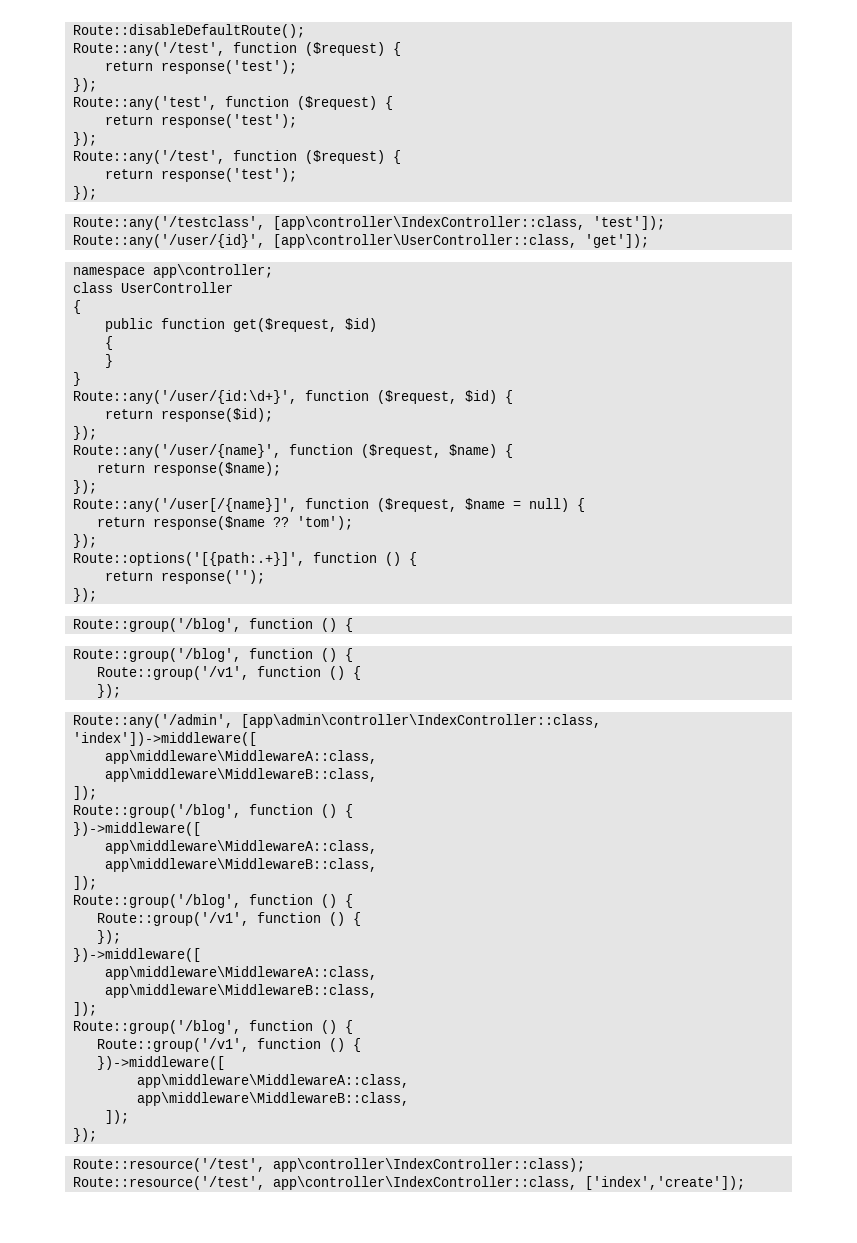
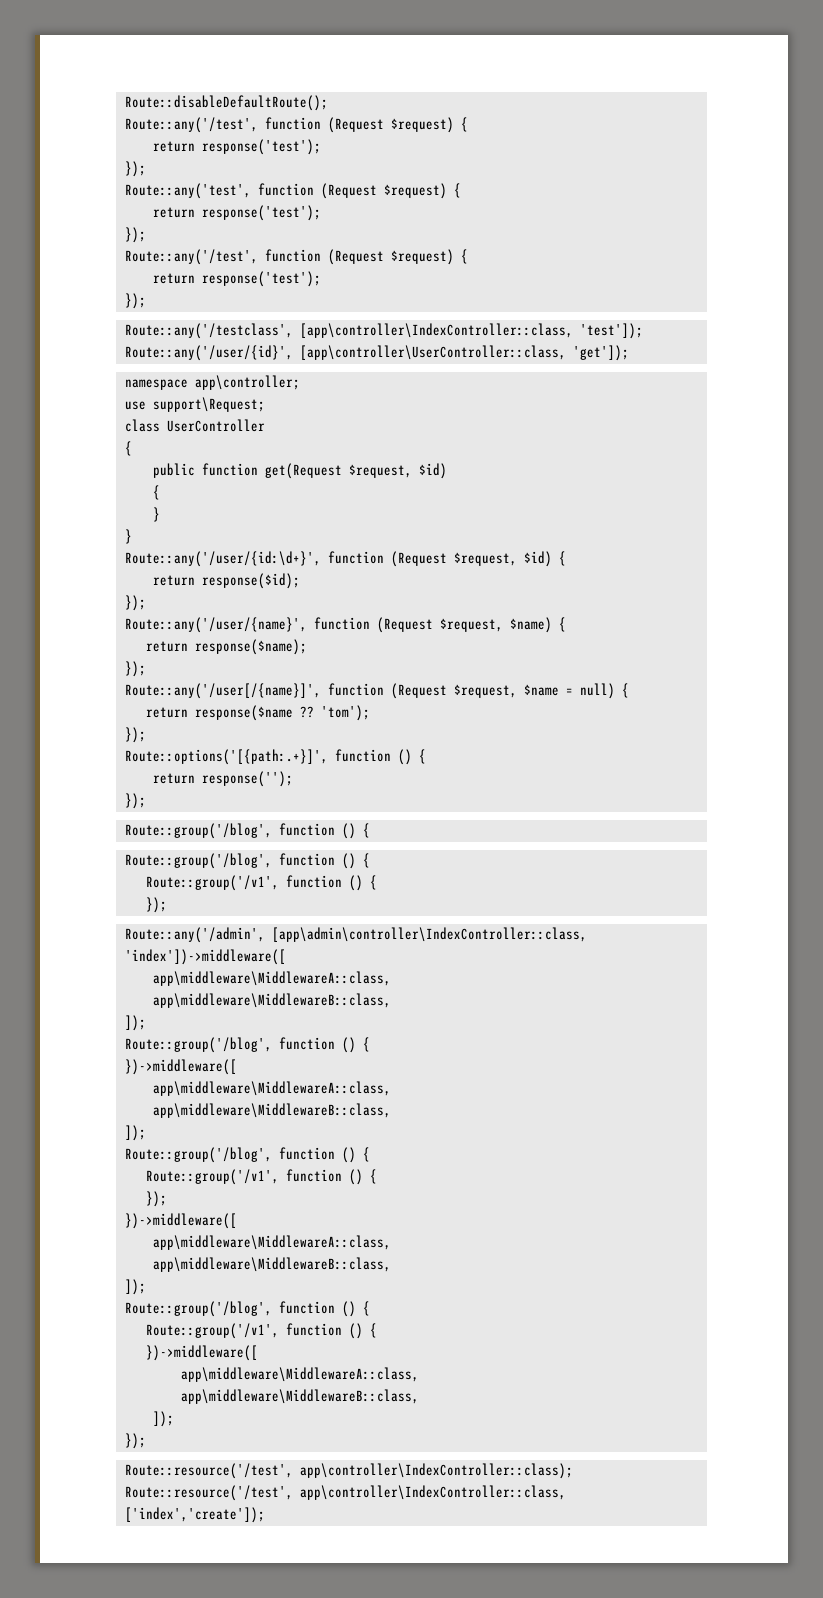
[304,42,385,56] ($request) -> [328,117,455,133] (Request $request)
[296,96,377,110] ($request) -> [321,183,448,199] (Request $request)
[304,150,385,164] ($request) -> [328,249,455,265] (Request $request)
(273, 271) none -> [125,397,266,412] // use support\Request;
[232,318,337,332] get($request, -> [265,463,413,479] get(Request $request,
[376,390,457,404] ($request, -> [391,551,518,567] (Request $request,
[360,444,441,458] ($request, -> [377,617,504,633] (Request $request,
[376,498,457,512] ($request, -> [391,683,518,699] (Request $request,

